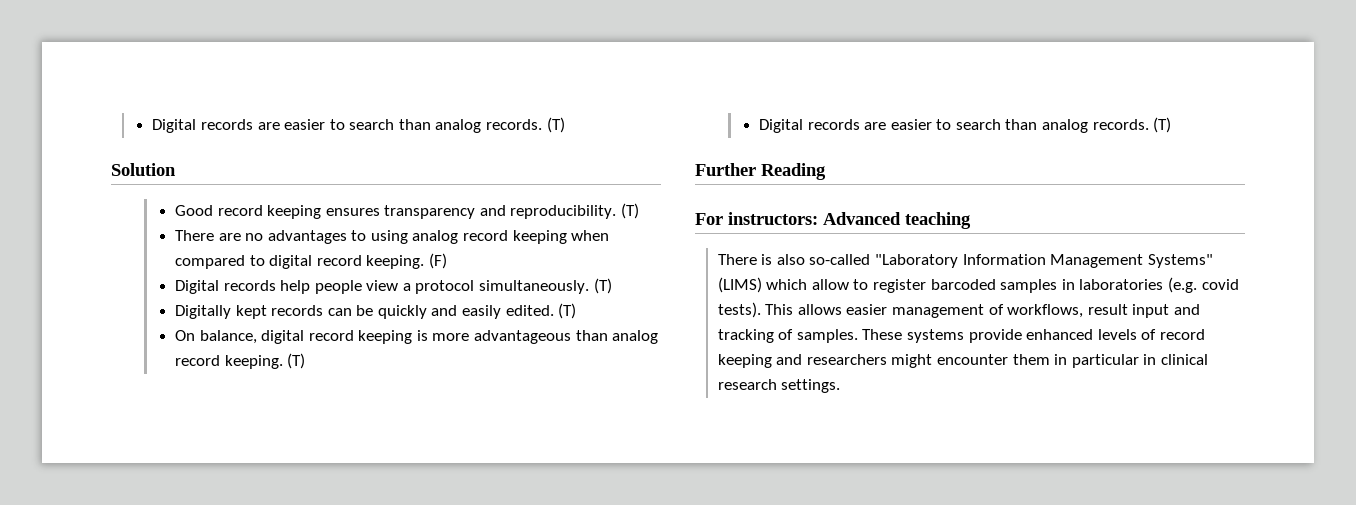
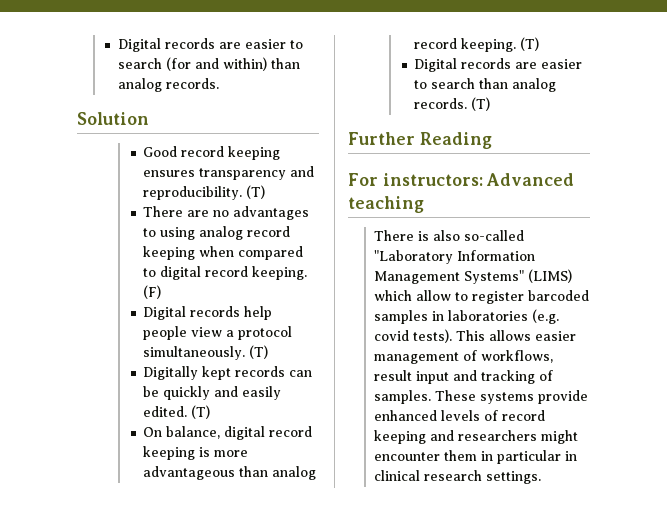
[152,117,565,133] Digital records are easier to search than analog records. (T) -> [117,38,303,52] [117,57,300,71] [117,78,219,92] Digital records are easier to search (for and within) than analog records.

